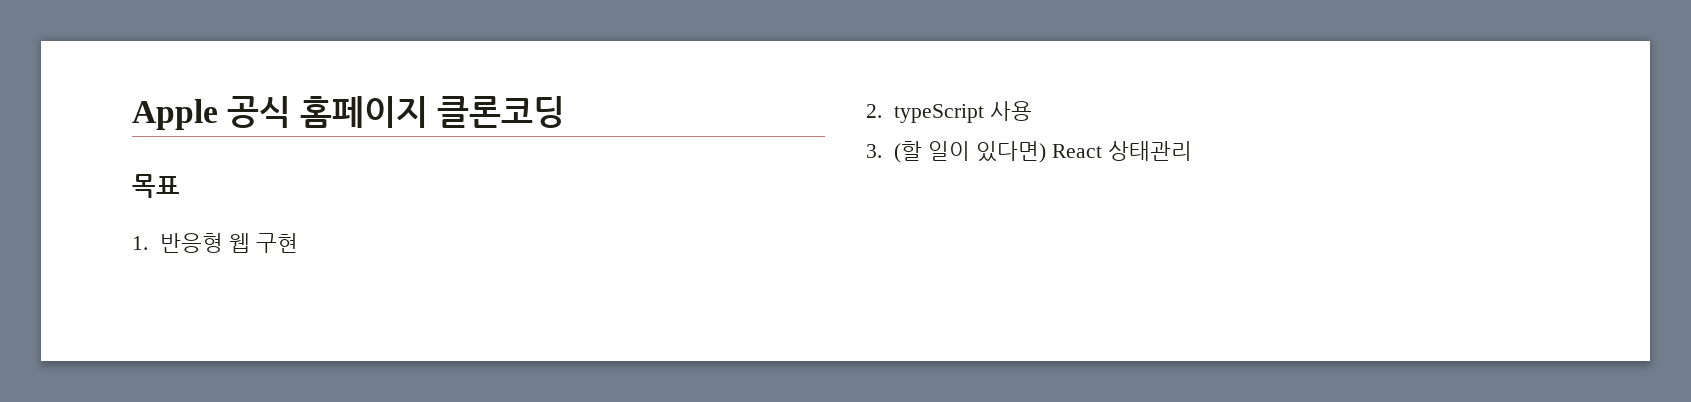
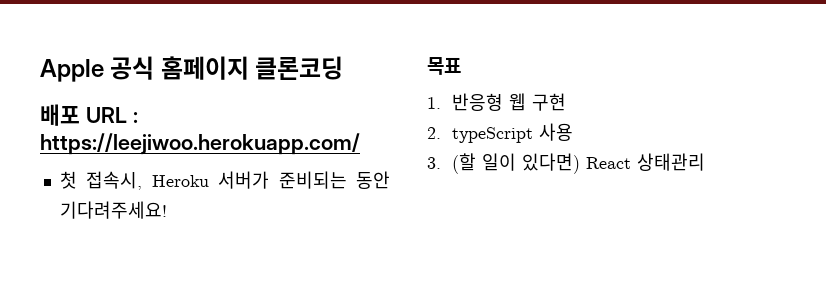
(566, 112) none -> [40,104,138,126] [40,133,360,155] [59,171,390,190] [59,201,167,219] // 배포 URL : https://leejiwoo.herokuapp.com/ // 첫 접속시, Heroku 서버가 준비되는 동안 기다려주세요!

